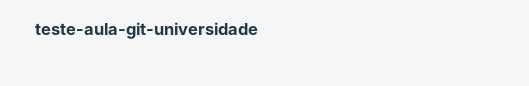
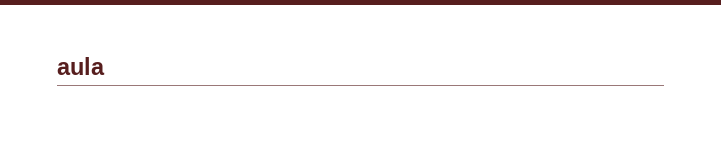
[35,22,258,39] teste-aula-git-universidade -> [57,57,105,75] aula

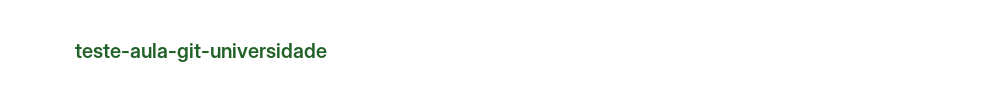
[57,57,105,75] aula -> [75,43,327,62] teste-aula-git-universidade

